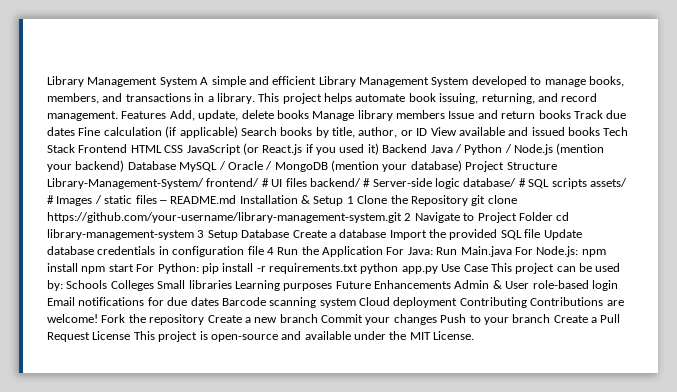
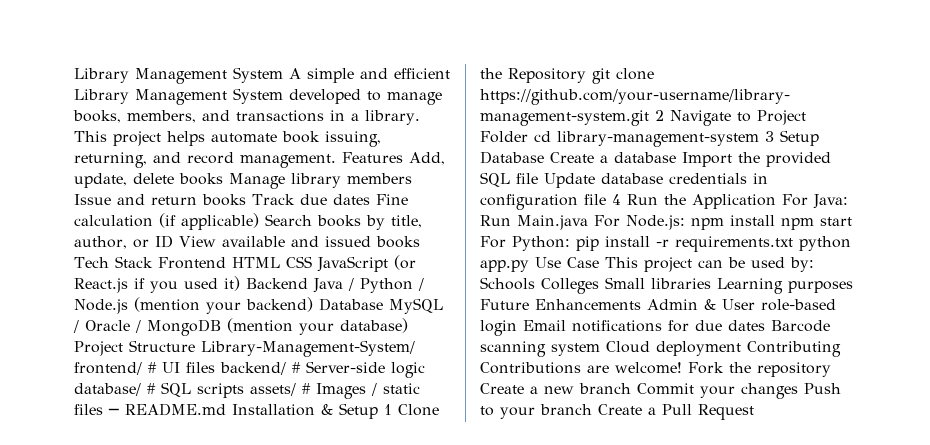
[92,331,475,342] License This project is open-source and available under the MIT License. -> (754, 412) none

